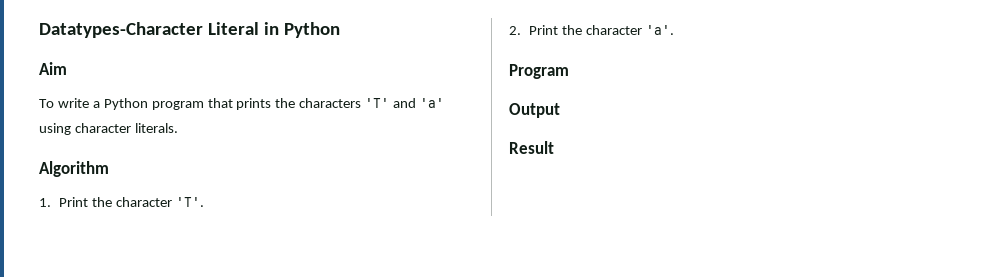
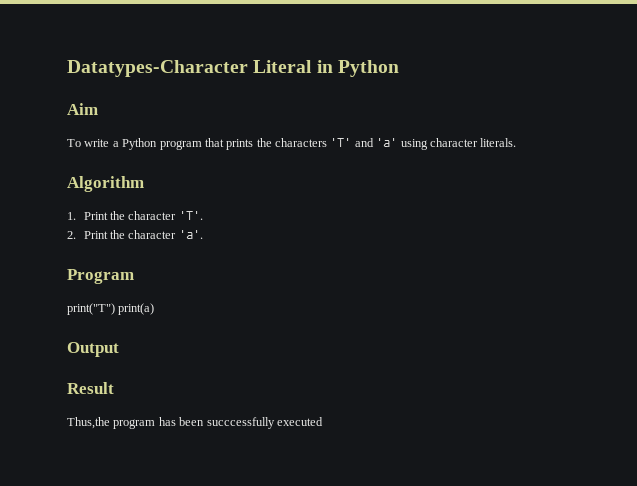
(569, 71) none -> [67,303,155,315] // print("T") print(a)
(554, 147) none -> [67,417,323,429] // Thus,the program has been succcessfully executed

